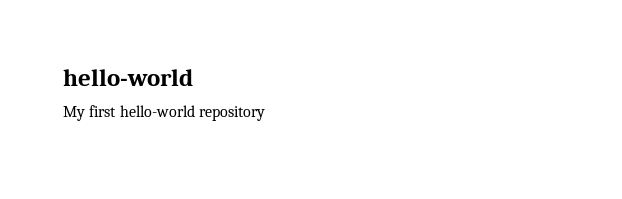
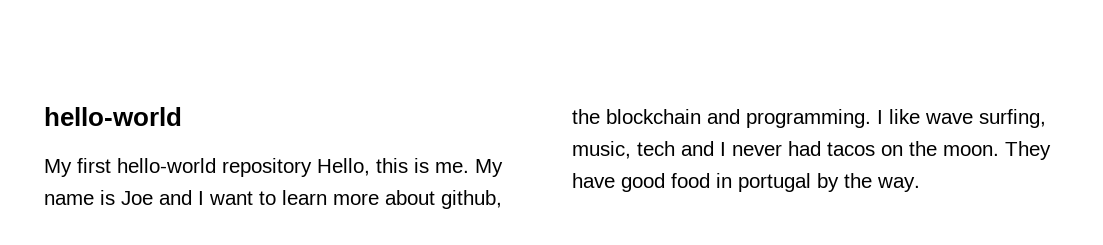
(265, 113) none -> [317,158,503,177] [44,190,502,209] [572,109,1046,128] [572,141,1051,160] [572,173,920,192] Hello, this is me. My name is Joe and I want to learn more about github, the blockchain and programming. I like wave surfing, music, tech and I never had tacos on the moon. They have good food in portugal by the way.

